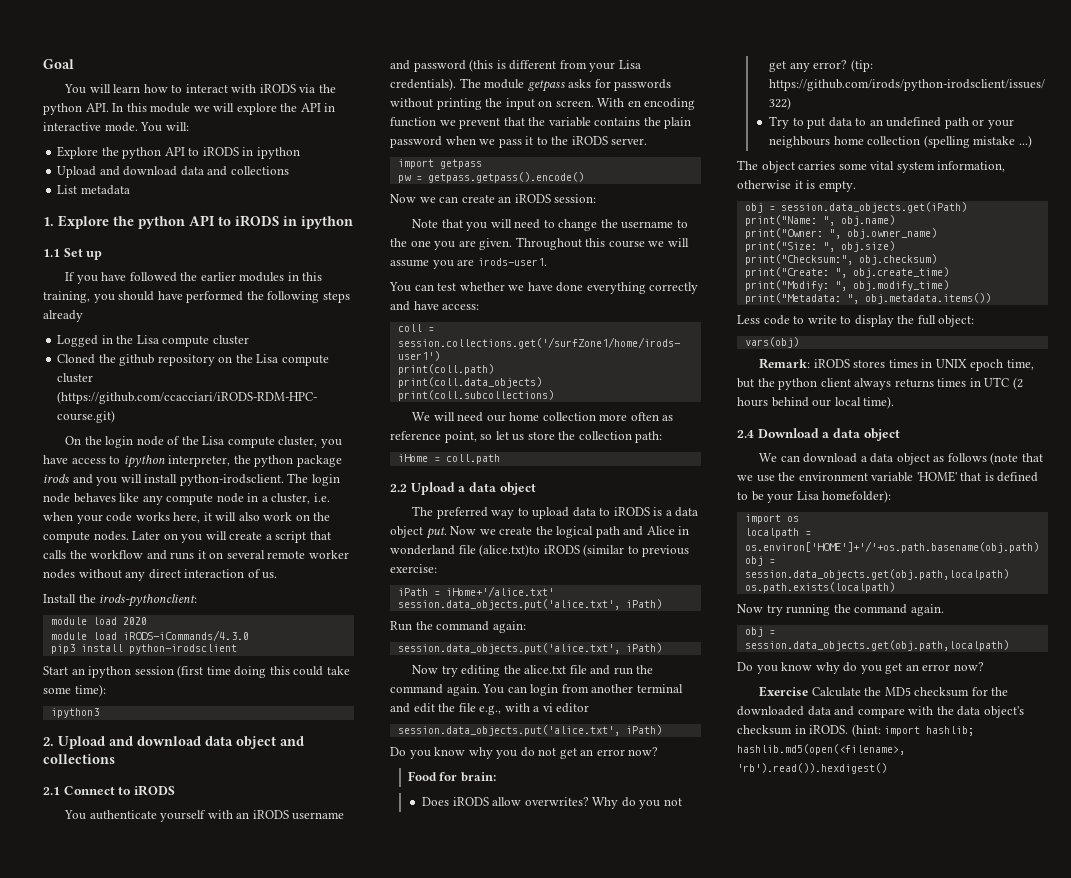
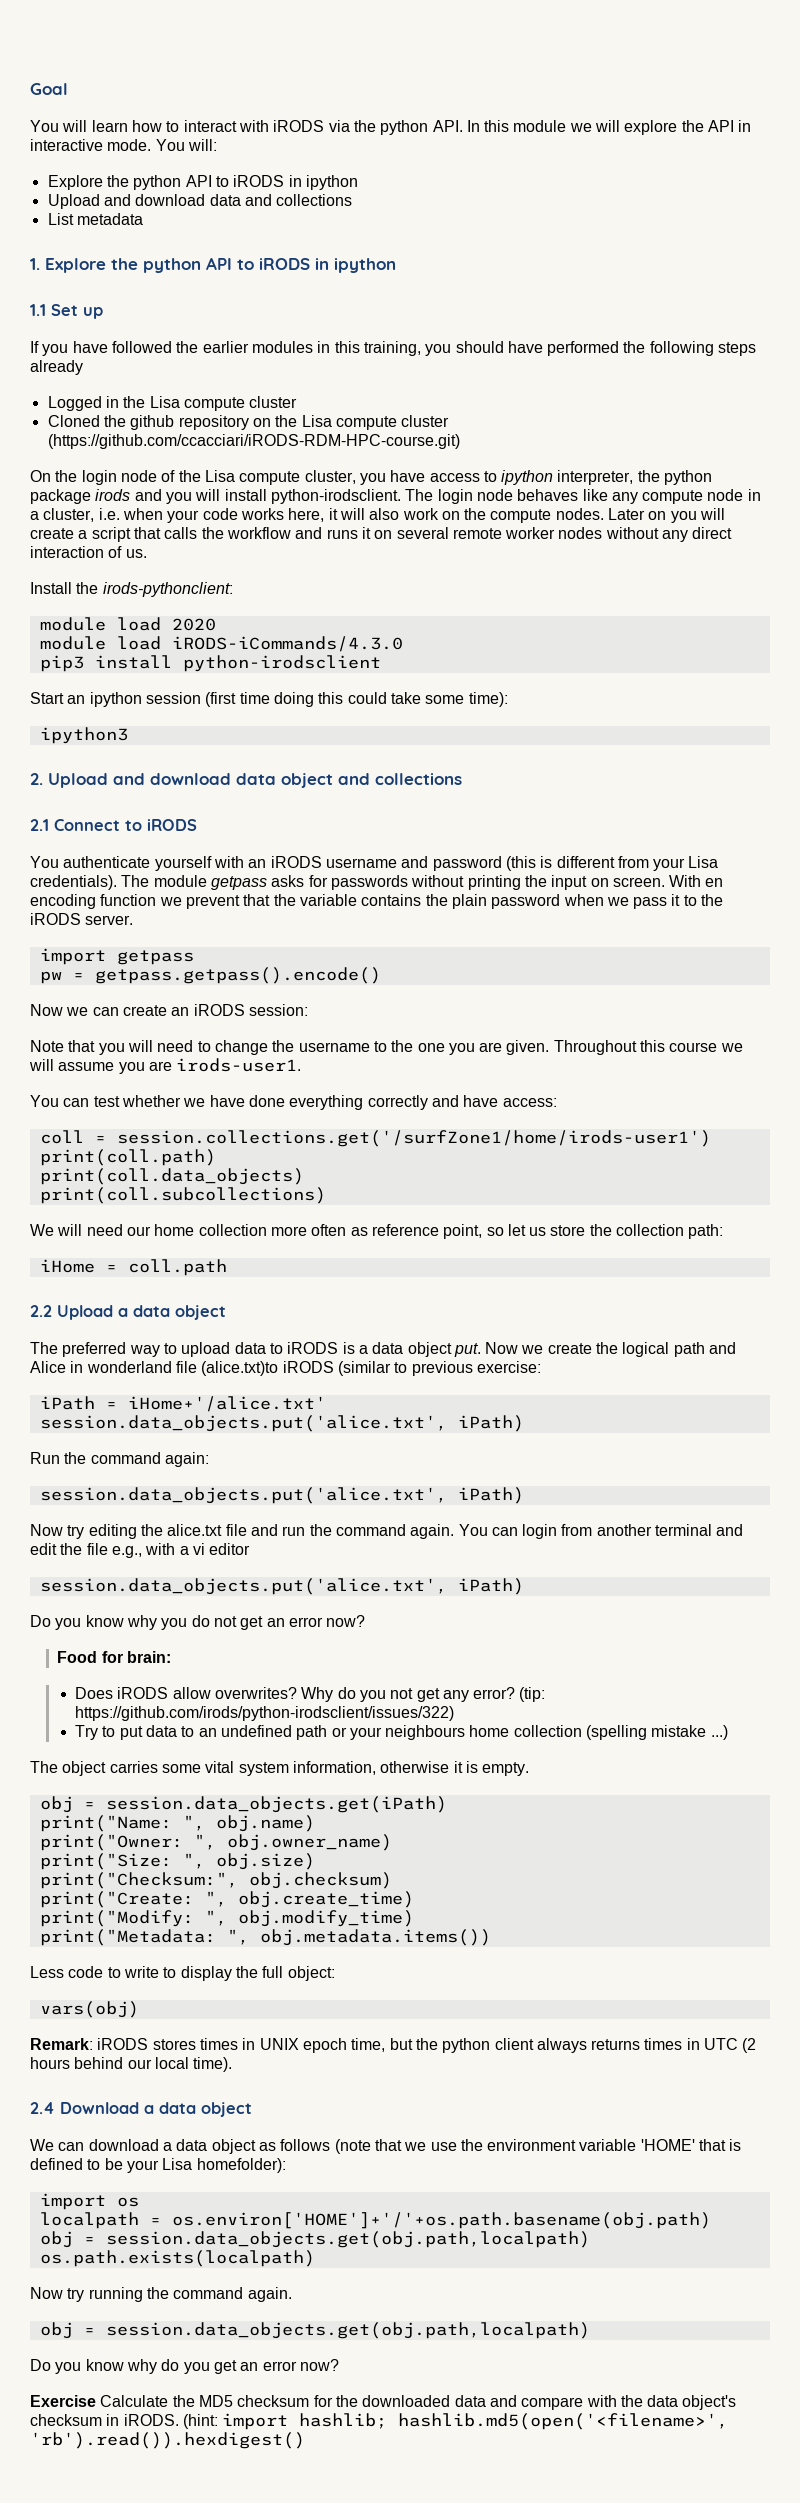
[737,744,905,755] hashlib.md5(open(<filename>, -> [398,2413,729,2430] hashlib.md5(open('<filename>',

